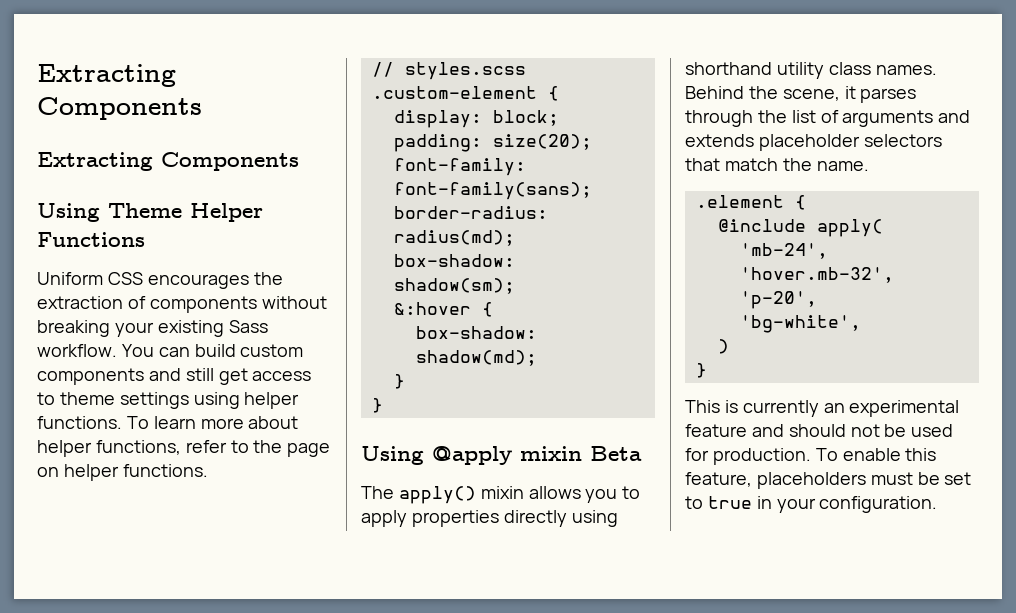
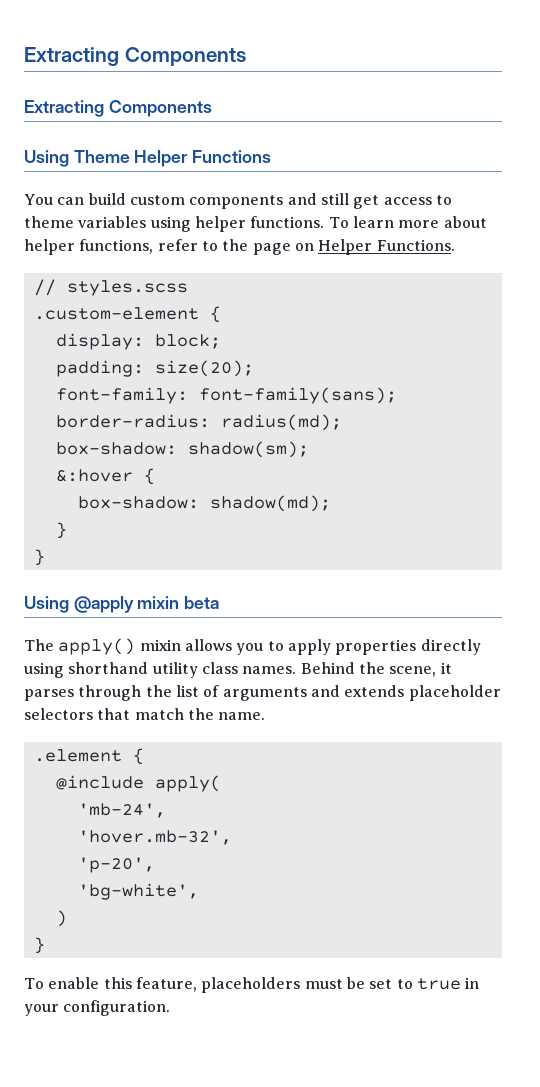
[37,272,283,289] [37,296,327,313] [37,320,268,337] [37,344,117,357] Uniform CSS encourages the extraction of components without breaking your existing Sass workflow. -> (272, 156) none
[119,392,189,409] settings -> [78,216,147,228] variables
[63,464,208,481] helper functions. -> [318,239,455,255] Helper Functions.
[590,446,642,461] Beta -> [184,596,220,609] beta
[685,400,960,417] [685,424,954,437] [685,448,811,465] This is currently an experimental feature and should not be used for production. -> (45, 945) none

